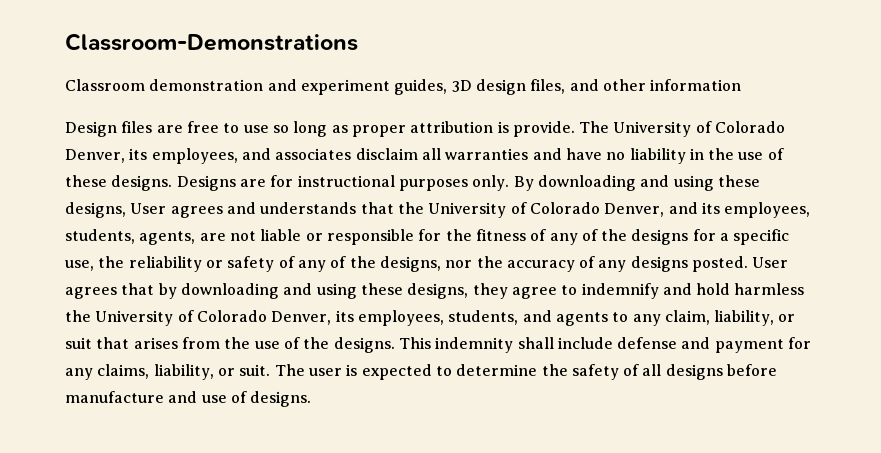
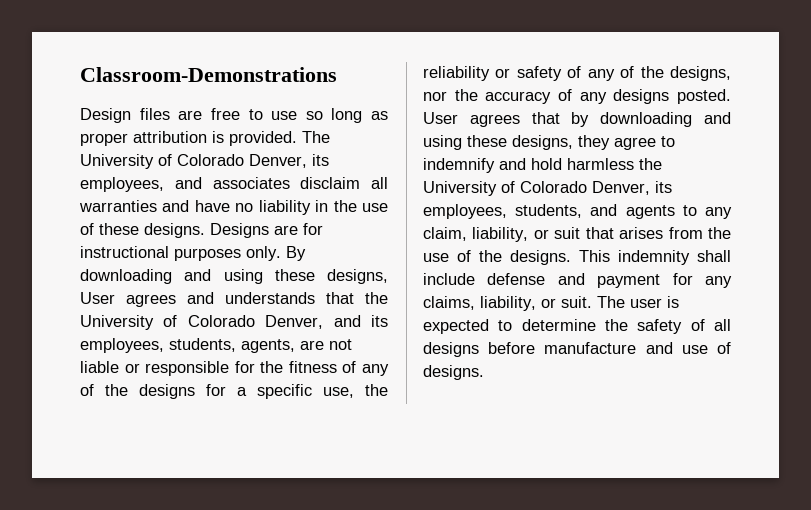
[65,79,742,95] // Classroom demonstration and experiment guides, 3D design files, and other information -> (337, 74) none
[512,121,575,137] provide. -> [229,131,297,146] provided.

